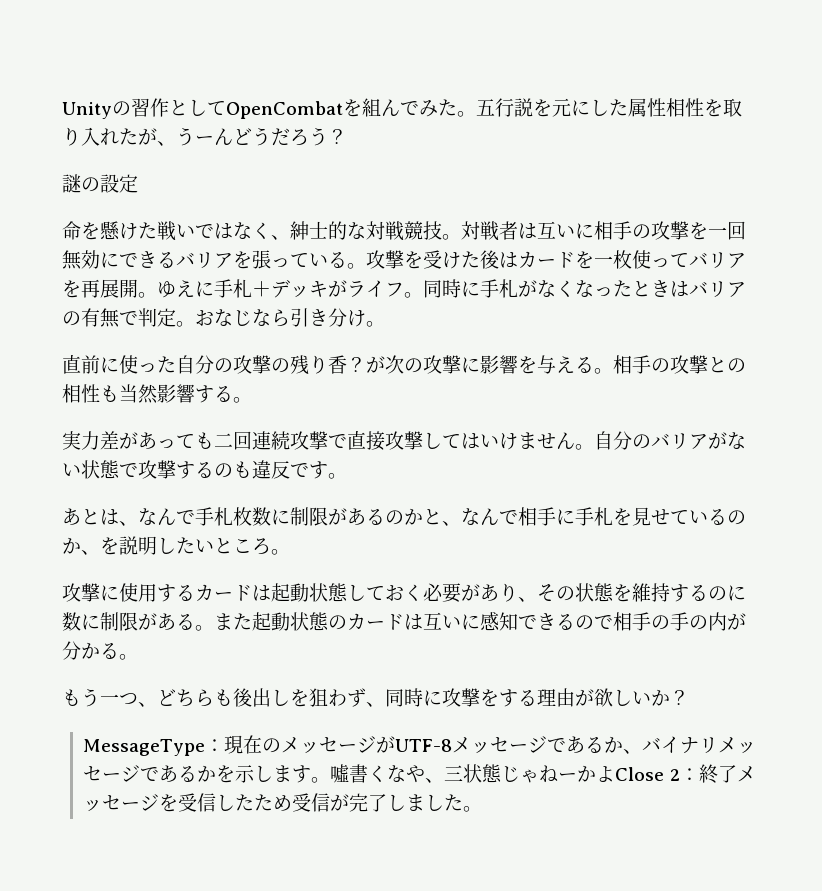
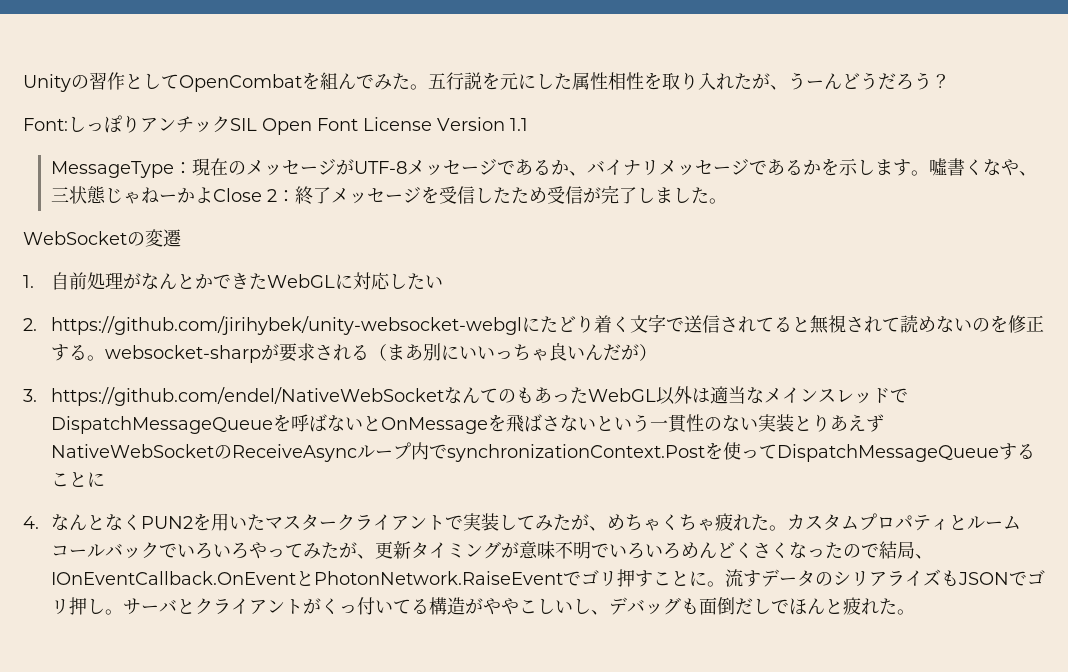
[62,174,138,193] [62,221,746,241] [62,250,746,270] [62,279,746,298] [62,308,385,328] [62,355,746,375] [62,384,252,404] [62,431,746,451] [62,460,347,479] [62,507,746,526] [62,536,290,555] [62,583,746,603] [62,612,746,631] [62,641,138,660] [62,688,689,707] 謎の設定 // 命を懸けた戦いではなく、紳士的な対戦競技。対戦者は互いに相手の攻撃を一回無効にできるバリアを張っている。攻撃を受けた後はカードを一枚使ってバリアを再展開。ゆえに手札＋デッキがライフ。同時に手札がなくなったときはバリアの有無で判定。おなじなら引き分け。 // 直前に使った自分の攻撃の残り香？が次の攻撃に影響を与える。相手の攻撃との相性も当然影響する。 // 実力差があっても二回連続攻撃で直接攻撃してはいけません。自分のバリアがない状態で攻撃するのも違反です。 // あとは、なんで手札枚数に制限があるのかと、なんで相手に手札を見せているのか、を説明したいところ。 // 攻撃に使用するカードは起動状態しておく必要があり、その状態を維持するのに数に制限がある。また起動状態のカードは互いに感知できるので相手の手の内が分かる。 // もう一つ、どちらも後出しを狙わず、同時に攻撃をする理由が欲しいか？ -> [23,115,528,135] Font:しっぽりアンチックSIL Open Font License Version 1.1
(483, 809) none -> [23,229,181,247] [23,272,443,290] [23,314,1044,335] [50,343,657,363] [23,386,908,406] [50,414,884,434] [50,442,1035,462] [50,472,105,487] [23,513,1021,531] [50,541,933,559] [50,569,1045,587] [50,597,915,615] // WebSocketの変遷 // 1.自前処理がなんとかできたWebGLに対応したい // 2. https://github.com/jirihybek/unity-websocket-webglにたどり着く文字で送信されてると無視されて読めないのを修正する。websocket-sharpが要求される（まあ別にいいっちゃ良いんだが） // 3. https://github.com/endel/NativeWebSocketなんてのもあったWebGL以外は適当なメインスレッドでDispatchMessageQueueを呼ばないとOnMessageを飛ばさないという一貫性のない実装とりあえずNativeWebSocketのReceiveAsyncループ内でsynchronizationContext.Postを使ってDispatchMessageQueueすることに // 4.なんとなくPUN2を用いたマスタークライアントで実装してみたが、めちゃくちゃ疲れた。カスタムプロパティとルームコールバックでいろいろやってみたが、更新タイミングが意味不明でいろいろめんどくさくなったので結局、IOnEventCallback.OnEventとPhotonNetwork.RaiseEventでゴリ押すことに。流すデータのシリアライズもJSONでゴリ押し。サーバとクライアントがくっ付いてる構造がややこしいし、デバッグも面倒だしでほんと疲れた。

